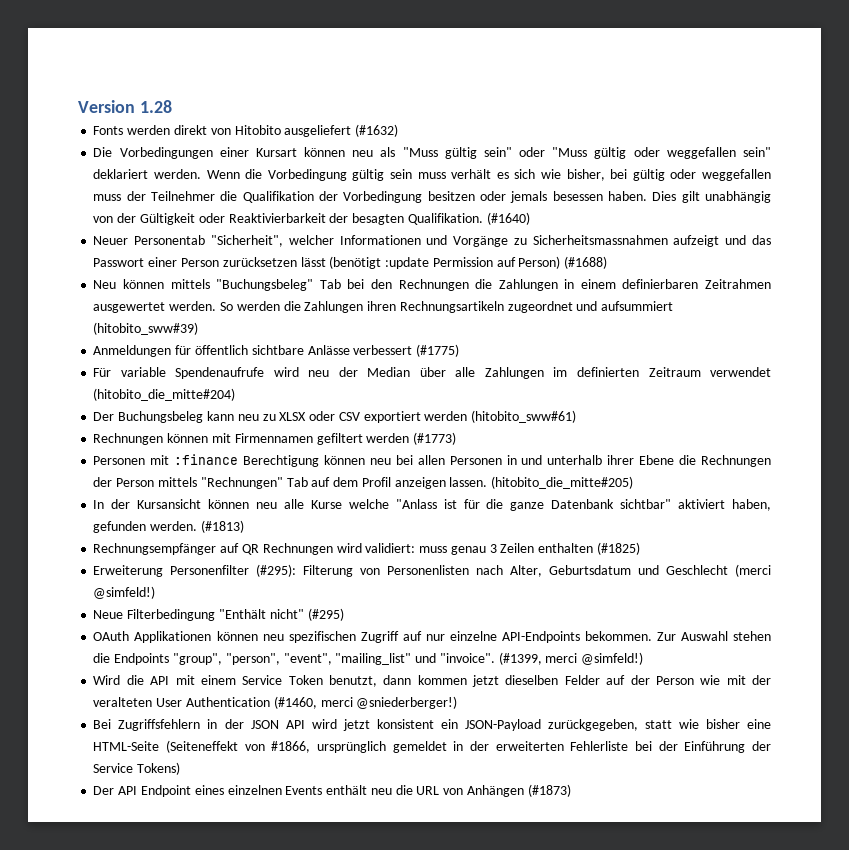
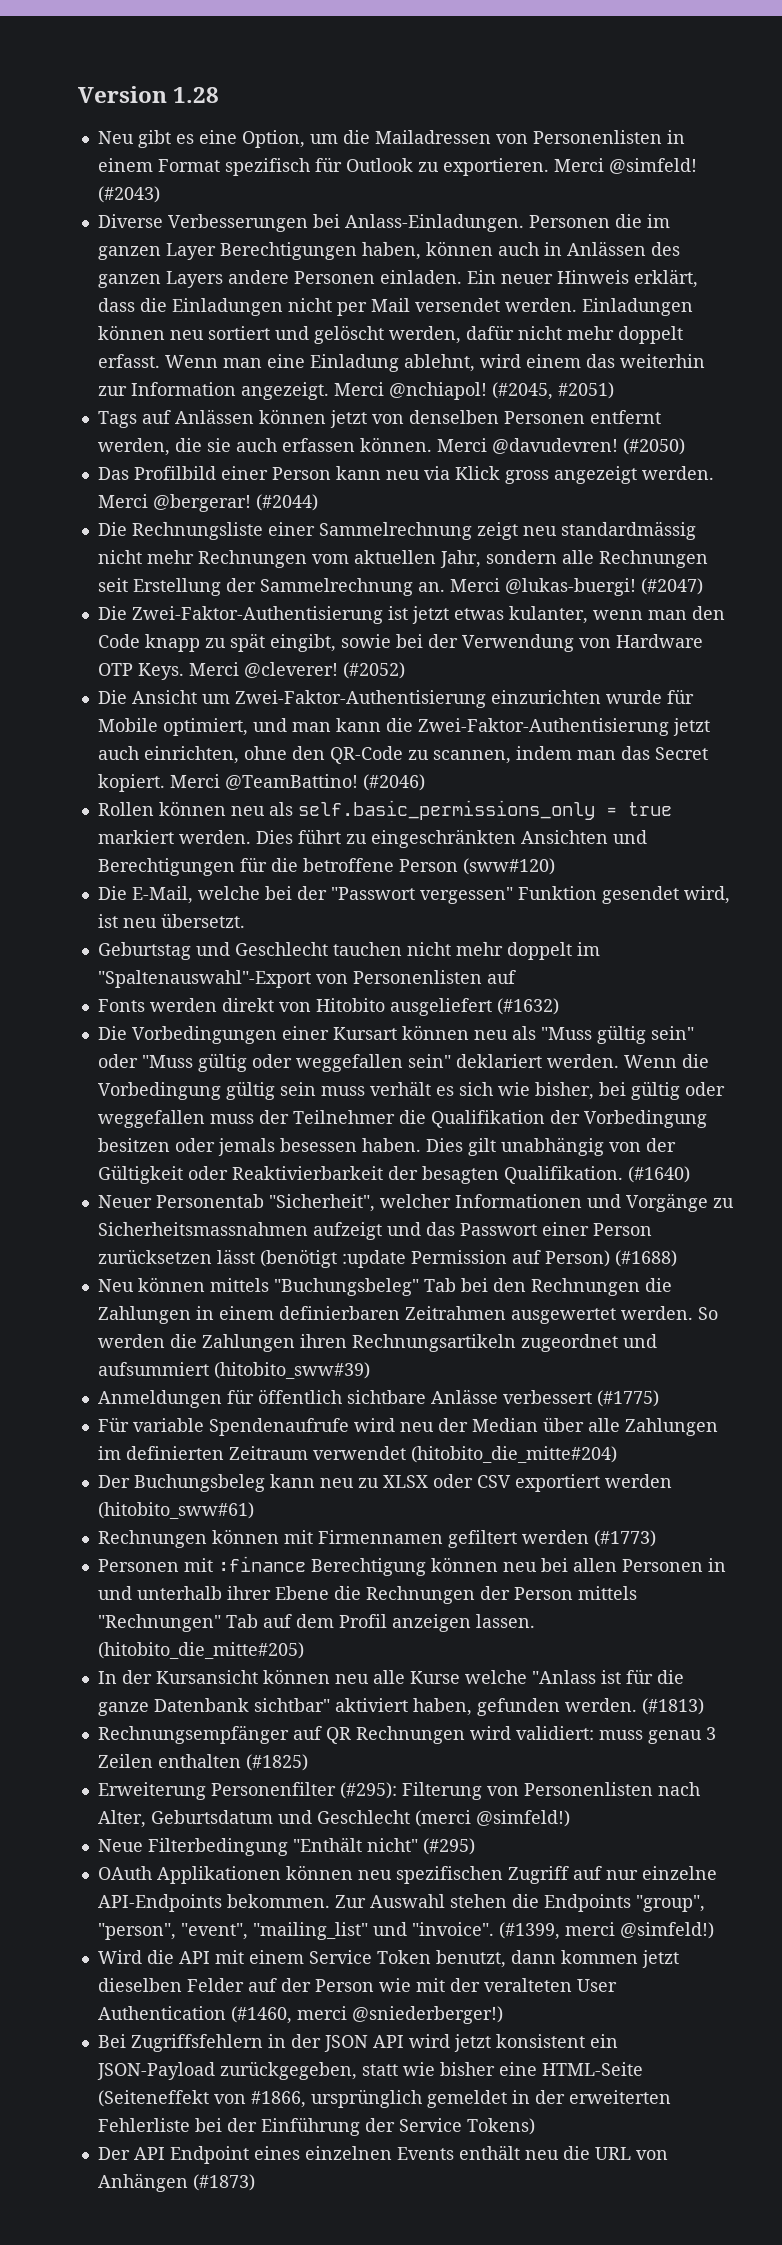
(172, 106) none -> [97,130,685,148] [97,157,697,176] [97,186,160,203] [97,214,670,232] [97,241,680,260] [97,269,698,288] [97,298,693,316] [97,325,683,344] [97,354,705,372] [97,382,614,400] [97,409,661,428] [97,437,685,456] [97,466,714,484] [97,494,318,512] [97,521,696,540] [97,550,708,568] [97,578,703,596] [97,606,725,624] [97,633,703,652] [97,662,405,680] [97,689,694,708] [97,718,710,736] [97,746,708,764] [97,774,425,792] [97,800,672,820] [97,829,647,848] [97,857,555,876] [97,886,730,904] [97,913,245,928] [97,942,600,960] [97,970,516,988] // Neu gibt es eine Option, um die Mailadressen von Personenlisten in einem Format spezifisch für Outlook zu exportieren. Merci @simfeld! (#2043) // Diverse Verbesserungen bei Anlass-Einladungen. Personen die im ganzen Layer Berechtigungen haben, können auch in Anlässen des ganzen Layers andere Personen einladen. Ein neuer Hinweis erklärt, dass die Einladungen nicht per Mail versendet werden. Einladungen können neu sortiert und gelöscht werden, dafür nicht mehr doppelt erfasst. Wenn man eine Einladung ablehnt, wird einem das weiterhin zur Information angezeigt. Merci @nchiapol! (#2045, #2051) // Tags auf Anlässen können jetzt von denselben Personen entfernt werden, die sie auch erfassen können. Merci @davudevren! (#2050) // Das Profilbild einer Person kann neu via Klick gross angezeigt werden. Merci @bergerar! (#2044) // Die Rechnungsliste einer Sammelrechnung zeigt neu standardmässig nicht mehr Rechnungen vom aktuellen Jahr, sondern alle Rechnungen seit Erstellung der Sammelrechnung an. Merci @lukas-buergi! (#2047) // Die Zwei-Faktor-Authentisierung ist jetzt etwas kulanter, wenn man den Code knapp zu spät eingibt, sowie bei der Verwendung von Hardware OTP Keys. Merci @cleverer! (#2052) // Die Ansicht um Zwei-Faktor-Authentisierung einzurichten wurde für Mobile optimiert, und man kann die Zwei-Faktor-Authentisierung jetzt auch einrichten, ohne den QR-Code zu scannen, indem man das Secret kopiert. Merci @TeamBattino! (#2046) // Rollen können neu als self.basic_permissions_only = true markiert werden. Dies führt zu eingeschränkten Ansichten und Berechtigungen für die betroffene Person (sww#120) // Die E-Mail, welche bei der "Passwort vergessen" Funktion gesendet wird, ist neu übersetzt. // Geburtstag und Geschlecht tauchen nicht mehr doppelt im "Spaltenauswahl"-Export von Personenlisten auf

